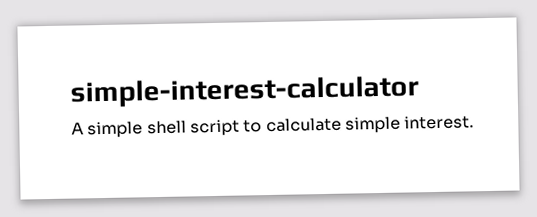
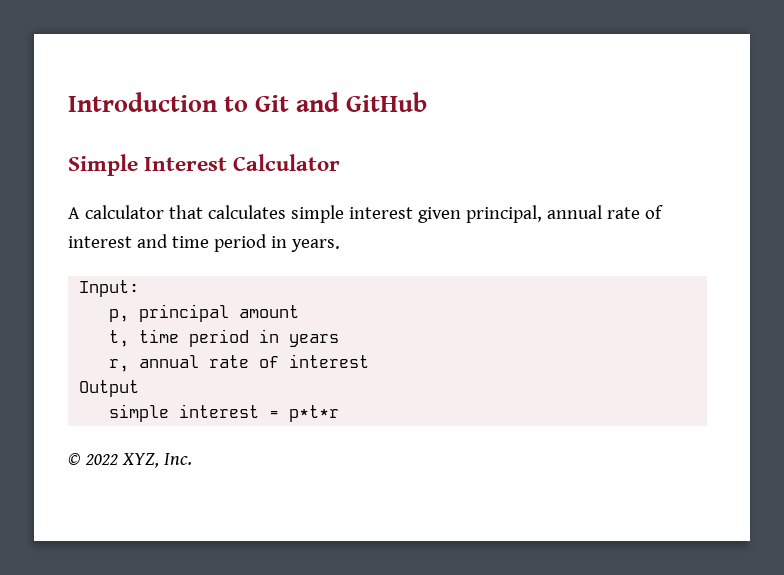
[70,75,419,108] [71,115,475,139] simple-interest-calculator // A simple shell script to calculate simple interest. -> [68,92,428,112] [68,154,341,176] [68,205,663,223] [68,234,340,252] [79,280,140,297] [109,304,300,322] [109,329,340,347] [109,354,370,372] [79,380,140,397] [109,404,340,422] [68,453,192,468] Introduction to Git and GitHub // Simple Interest Calculator // A calculator that calculates simple interest given principal, annual rate of interest and time period in years. // Input: // p, principal amount // t, time period in years // r, annual rate of interest // Output // simple interest = p*t*r // © 2022 XYZ, Inc.

